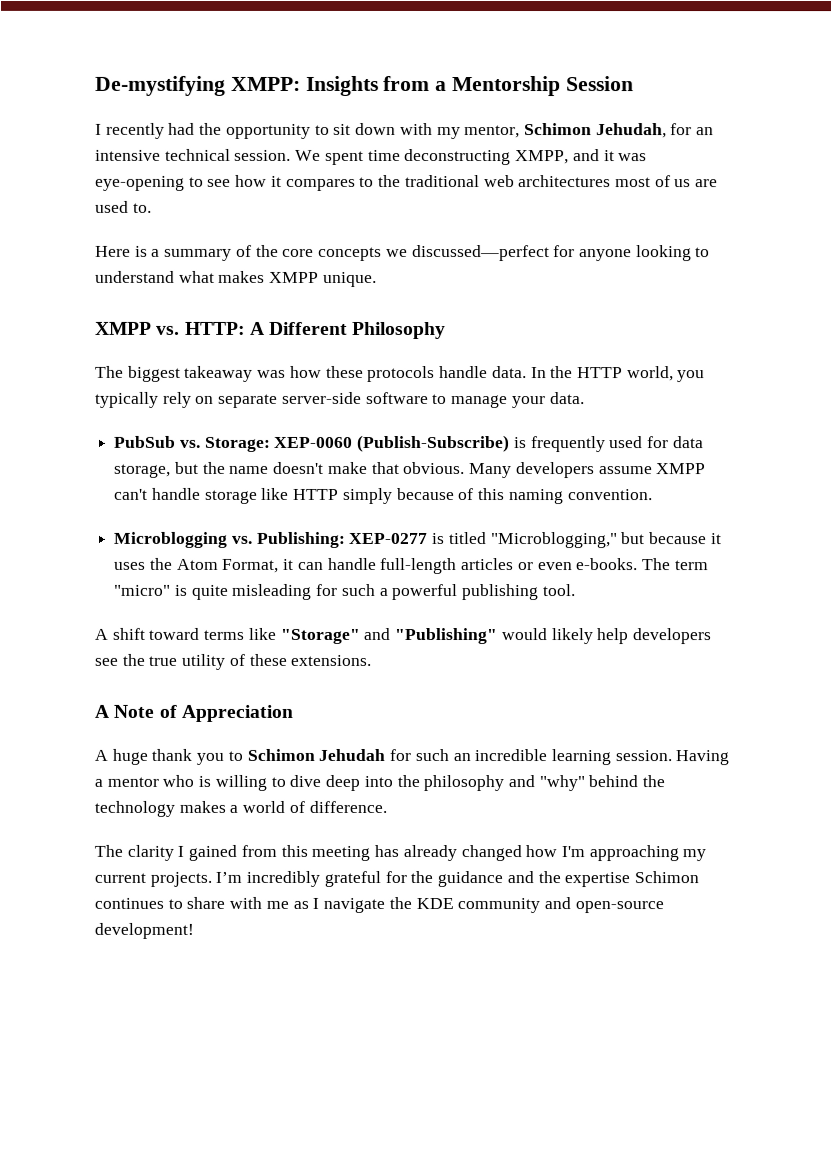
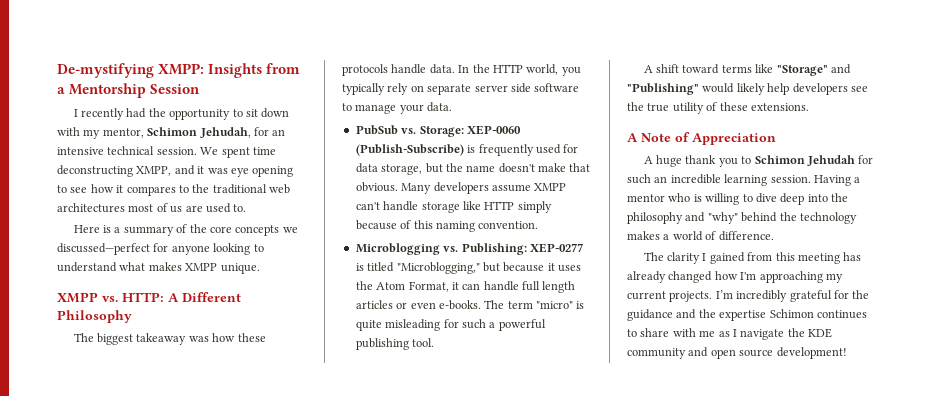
[95,175,185,191] eye-opening -> [230,166,294,177] eye opening
[281,391,362,404] server-side -> [474,83,531,93] server side
[380,557,458,575] full-length -> [522,281,576,293] full length
[574,901,664,914] open-source -> [710,349,774,359] open source

